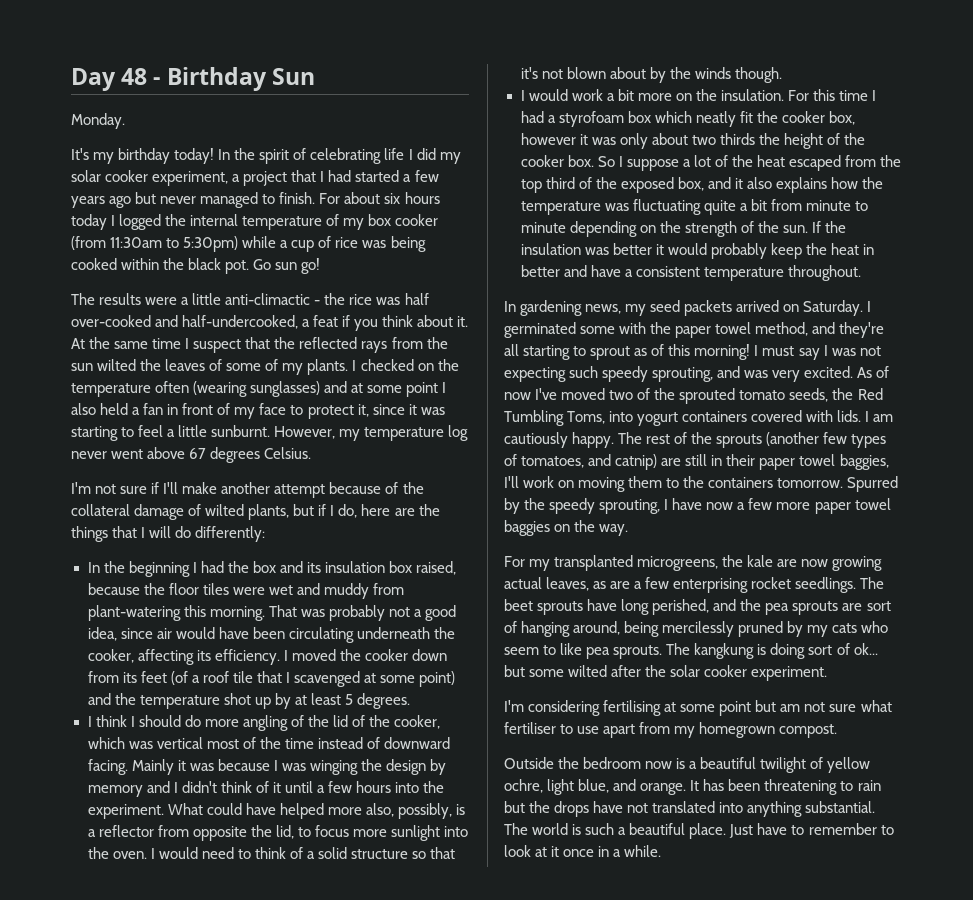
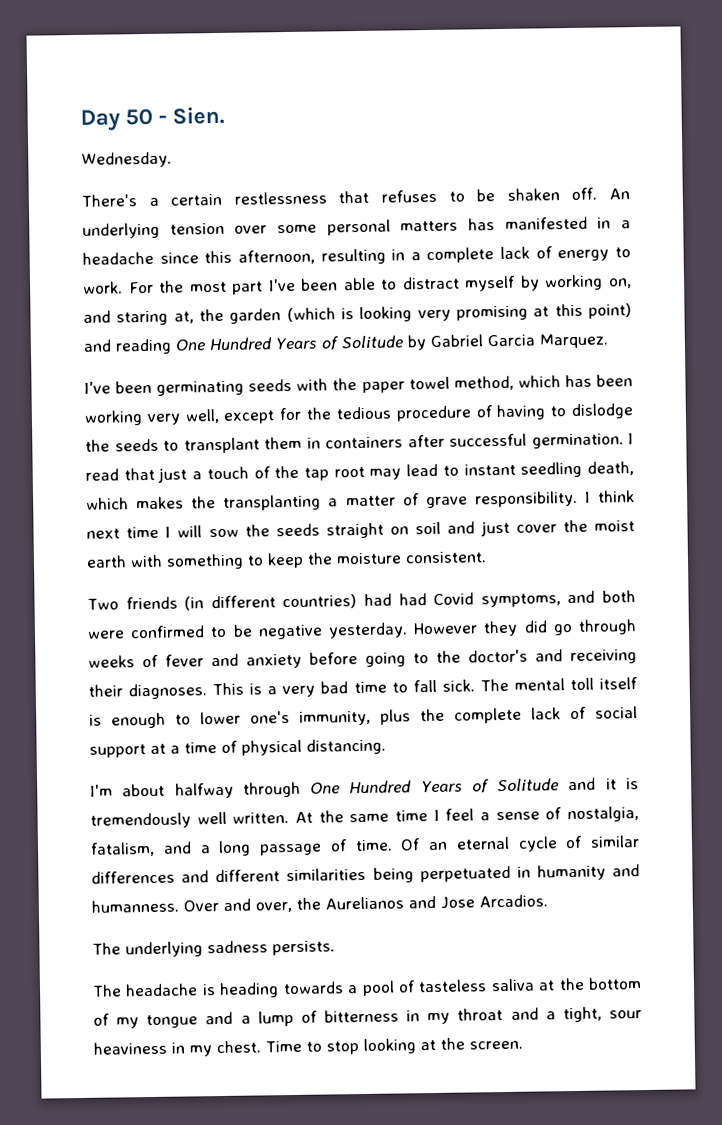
[121,67,315,91] [71,113,125,129] [71,148,461,164] [71,170,439,186] [71,192,440,208] [71,214,439,230] [71,236,426,252] [71,258,321,274] [71,293,429,305] [71,315,469,331] 48 - Birthday Sun // Monday. // It's my birthday today! In the spirit of celebrating life I did my solar cooker experiment, a project that I had started a few years ago but never managed to finish. For about six hours today I logged the internal temperature of my box cooker (from 11:30am to 5:30pm) while a cup of rice was being cooked within the black pot. Go sun go! // The results were a little anti-climactic - the rice was half over-cooked and half-undercooked, a feat if you think about it. -> [125,106,226,126] [81,151,172,168] [81,187,631,207] [82,216,631,239] [82,246,631,265] [83,274,633,295] [83,303,632,326] [83,333,608,355] [84,374,633,396] [84,403,633,426] [85,433,634,454] [85,461,634,483] [86,490,636,511] [86,519,636,539] [86,551,487,570] [87,590,636,611] [87,619,637,640] [88,649,637,669] [88,677,638,700] [89,706,638,729] [89,738,386,758] [90,777,640,799] [90,811,290,829] 50 - Sien. // Wednesday. // There's a certain restlessness that refuses to be shaken off. An underlying tension over some personal matters has manifested in a headache since this afternoon, resulting in a complete lack of energy to work. For the most part I've been able to distract myself by working on, and staring at, the garden (which is looking very promising at this point) and reading One Hundred Years of Solitude by Gabriel Garcia Marquez. // I've been germinating seeds with the paper towel method, which has been working very well, except for the tedious procedure of having to dislodge the seeds to transplant them in containers after successful germination. I read that just a touch of the tap root may lead to instant seedling death, which makes the transplanting a matter of grave responsibility. I think next time I will sow the seeds straight on soil and just cover the moist earth with something to keep the moisture consistent. // Two friends (in different countries) had had Covid symptoms, and both were confirmed to be negative yesterday. However they did go through weeks of fever and anxiety before going to the doctor's and receiving their diagnoses. This is a very bad time to fall sick. The mental toll itself is enough to lower one's immunity, plus the complete lack of social support at a time of physical distancing. // I'm about halfway through One Hundred Years of Solitude and it is tremendously well written.
[193,337,448,353] [71,359,459,375] [71,381,447,397] [71,403,445,419] [71,425,469,441] [71,447,312,463] [71,482,424,498] [71,504,440,520] [71,526,266,542] [87,561,457,577] [87,583,404,599] [87,605,456,621] [87,627,455,643] [87,649,447,665] [87,671,456,687] [87,693,410,709] [87,715,441,731] [87,737,450,749] [87,759,447,775] [87,781,445,797] [87,803,465,819] [87,825,469,841] [87,847,456,859] [520,67,782,83] [520,89,877,101] [520,111,855,127] [520,133,865,149] [520,155,902,171] [520,177,884,193] [520,199,868,215] [520,221,846,237] [520,243,874,259] [520,265,861,281] [504,300,872,316] [504,322,885,338] [504,344,881,360] [504,366,890,382] [504,388,883,404] [504,410,894,426] [504,432,887,448] [504,454,889,470] [504,476,899,492] [504,498,891,514] [504,520,629,536] [504,555,883,571] [504,577,885,593] [504,599,891,615] [504,621,889,637] [504,643,878,659] [504,665,828,681] [504,700,892,716] [504,722,838,738] [504,757,871,773] [504,779,881,795] [504,801,876,817] [504,823,894,839] [504,845,662,857] suspect that the reflected rays from the sun wilted the leaves of some of my plants. I checked on the temperature often (wearing sunglasses) and at some point I also held a fan in front of my face to protect it, since it was starting to feel a little sunburnt. However, my temperature log never went above 67 degrees Celsius. // I'm not sure if I'll make another attempt because of the collateral damage of wilted plants, but if I do, here are the things that I will do differently: // In the beginning I had the box and its insulation box raised, because the floor tiles were wet and muddy from plant-watering this morning. That was probably not a good idea, since air would have been circulating underneath the cooker, affecting its efficiency. I moved the cooker down from its feet (of a roof tile that I scavenged at some point) and the temperature shot up by at least 5 degrees. // I think I should do more angling of the lid of the cooker, which was vertical most of the time instead of downward facing. Mainly it was because I was winging the design by memory and I didn't think of it until a few hours into the experiment. What could have helped more also, possibly, is a reflector from opposite the lid, to focus more sunlight into the oven. I would need to think of a solid structure so that it's not blown about by the winds though. // I would work a bit more on the insulation. For this time I had a styrofoam box which neatly fit the cooker box, however it was only about two thirds the height of the cooker box. So I suppose a lot of the heat escaped from the top third of the exposed box, and it also explains how the temperature was fluctuating quite a bit from minute to minute depending on the strength of the sun. If the insulation was better it would probably keep the heat in better and have a consistent temperature throughout. // In gardening news, my seed packets arrived on Saturday. I germinated some with the paper towel method, and they're all starting to sprout as of this morning! I must say I was not expecting such speedy sprouting, and was very excited. As of now I've moved two of the sprouted tomato seeds, the Red Tumbling Toms, into yogurt containers covered with lids. I am cautiously happy. The rest of the sprouts (another few types of tomatoes, and catnip) are still in their paper towel baggies, I'll work on moving them to the containers tomorrow. Spurred by the speedy sprouting, I have now a few more paper towel baggies on the way. // For my transplanted microgreens, the kale are now growing actual leaves, as are a few enterprising rocket seedlings. The beet sprouts have long perished, and the pea sprouts are sort of hanging around, being mercilessly pruned by my cats who seem to like pea sprouts. The kangkung is doing sort of ok... but some wilted after the solar cooker experiment. // I'm considering fertilising at some point but am not sure what fertiliser to use apart from my homegrown compost. // Outside the bedroom now is a beautiful twilight of yellow ochre, light blue, and orange. It has been threatening to rain but the drops have not translated into anything substantial. The world is such a beautiful place. Just have to remember to look at it once in a while. -> [445,806,640,823] [90,835,640,857] [91,864,640,884] [91,894,548,913] [92,940,335,958] [92,977,643,999] [93,1006,643,1029] [93,1037,523,1057] feel a sense of nostalgia, fatalism, and a long passage of time. Of an eternal cycle of similar differences and different similarities being perpetuated in humanity and humanness. Over and over, the Aurelianos and Jose Arcadios. // The underlying sadness persists. // The headache is heading towards a pool of tasteless saliva at the bottom of my tongue and a lump of bitterness in my throat and a tight, sour heaviness in my chest. Time to stop looking at the screen.

